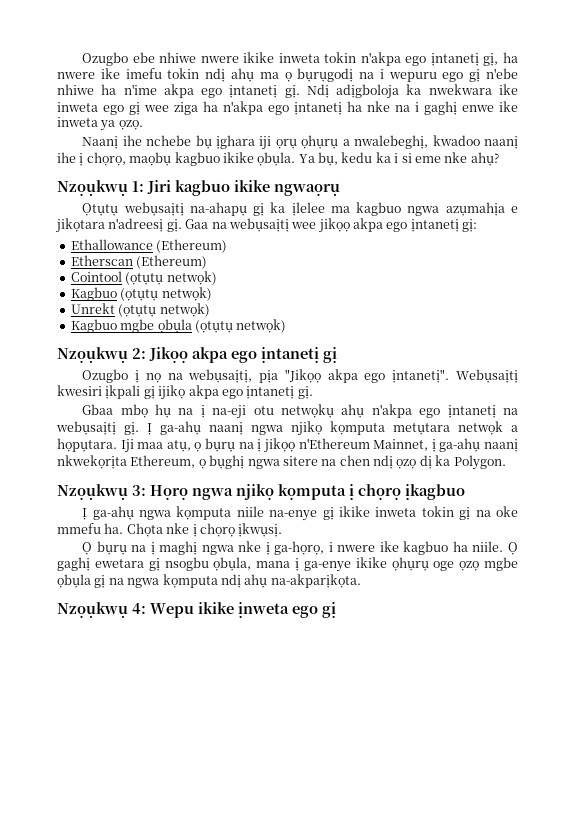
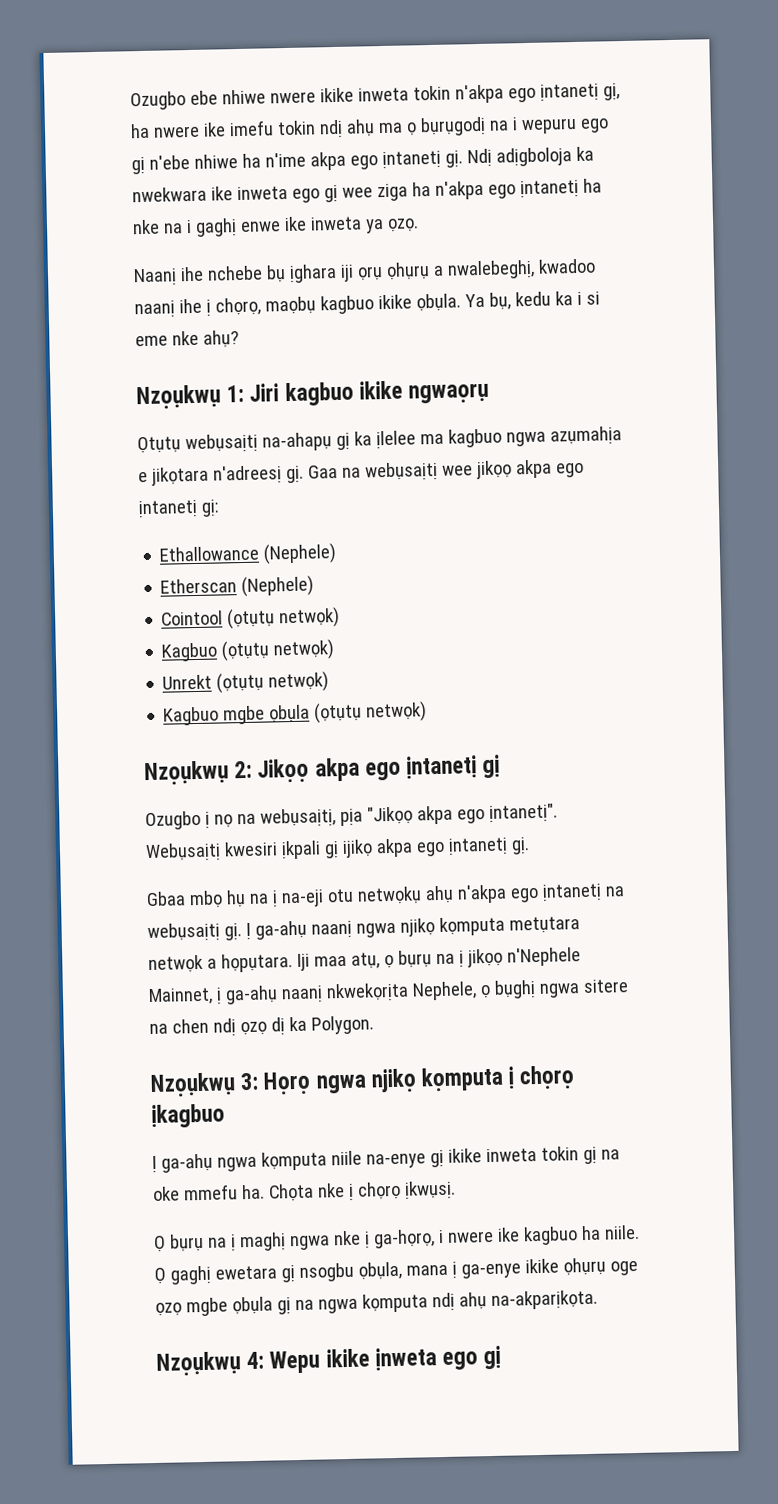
[156,239,228,253] (Ethereum) -> [263,543,338,565] (Nephele)
[136,255,208,269] (Ethereum) -> [241,575,315,598] (Nephele)
[298,438,370,449] n'Ethereum -> [506,947,581,967] n'Nephele
[130,455,196,468] Ethereum, -> [411,981,477,1001] Nephele,

